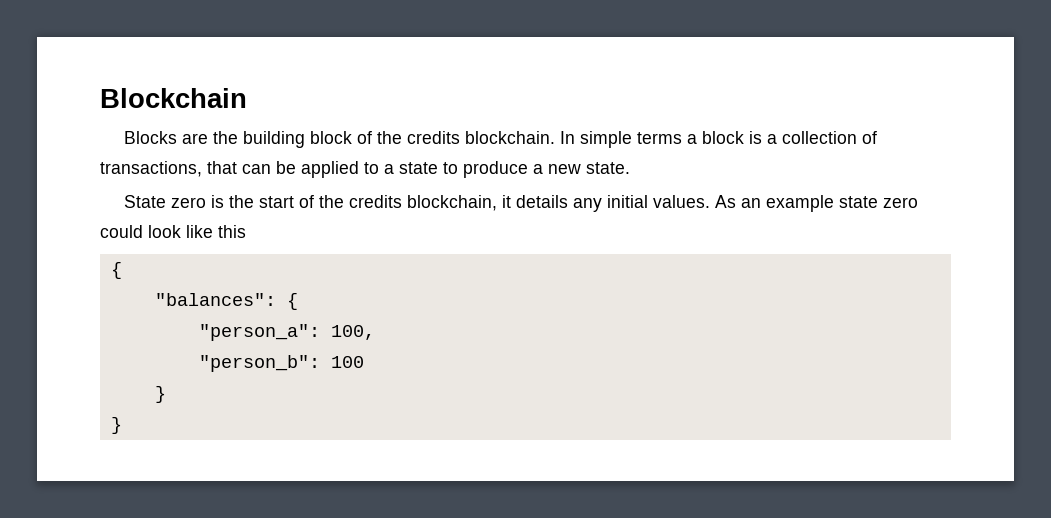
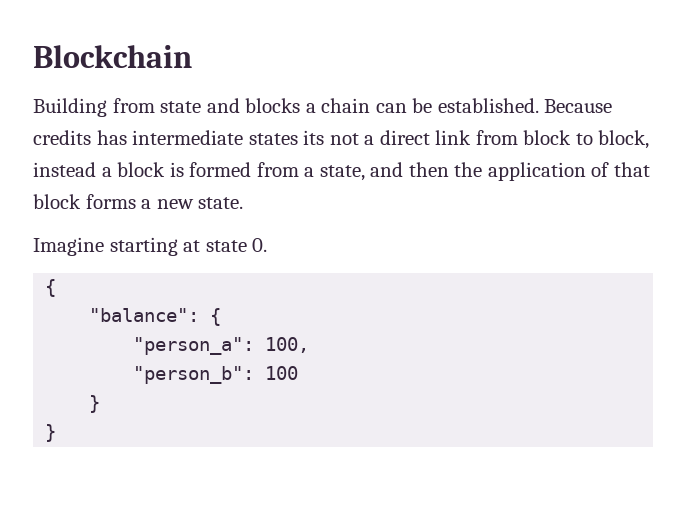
[123,131,877,148] [100,161,630,178] [123,195,918,212] [100,225,246,238] [110,262,122,279] [154,293,276,306] Blocks are the building block of the credits blockchain. In simple terms a block is a collection of transactions, that can be applied to a state to produce a new state. // State zero is the start of the credits blockchain, it details any initial values. As an example state zero could look like this // { // "balances": -> [33,98,613,117] [33,130,650,149] [33,162,650,181] [33,194,244,209] [33,237,268,256] [45,279,57,297] [89,308,200,322] Building from state and blocks a chain can be established. Because credits has intermediate states its not a direct link from block to block, instead a block is formed from a state, and then the application of that block forms a new state. // Imagine starting at state 0. // { // "balance":

